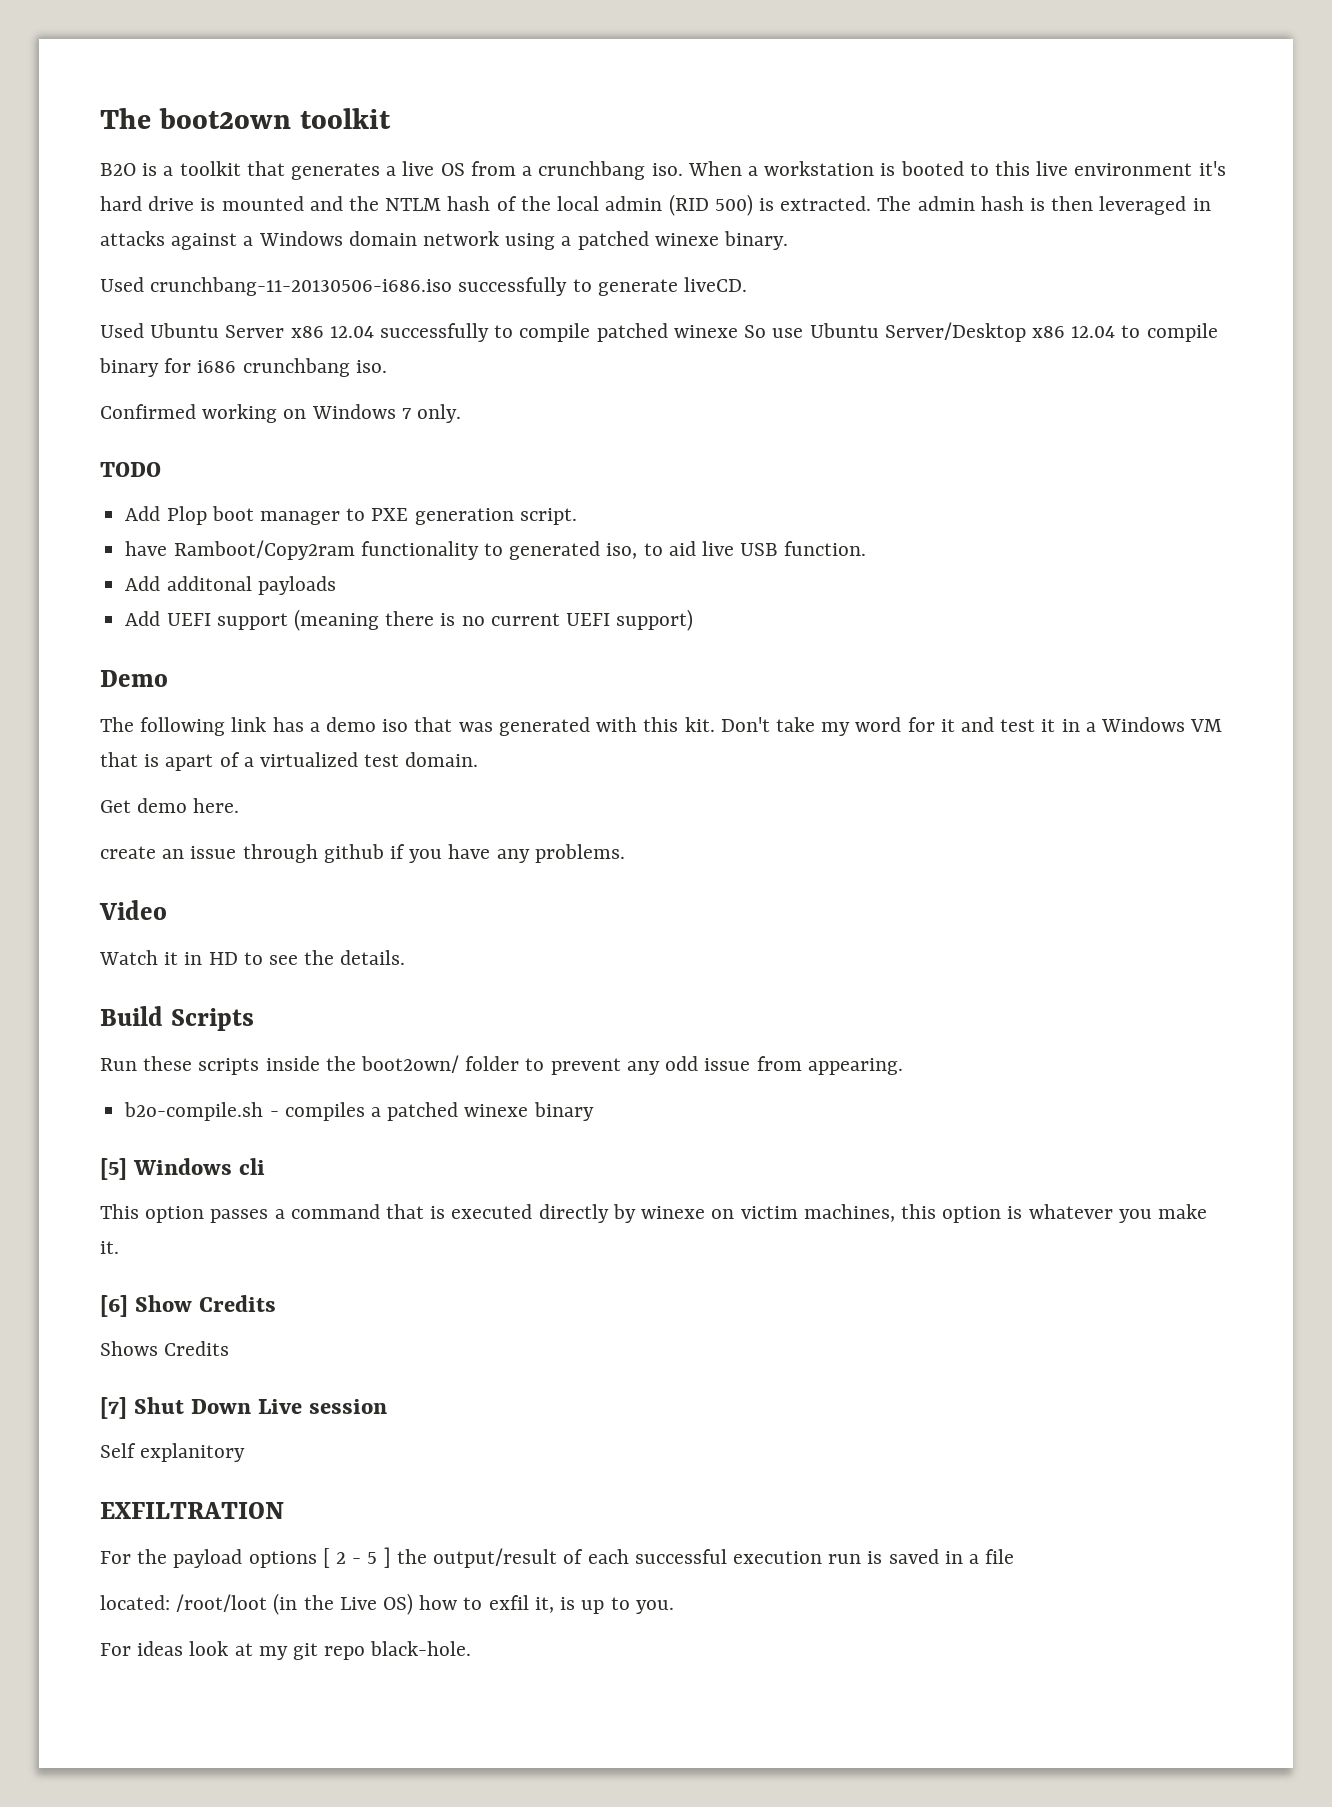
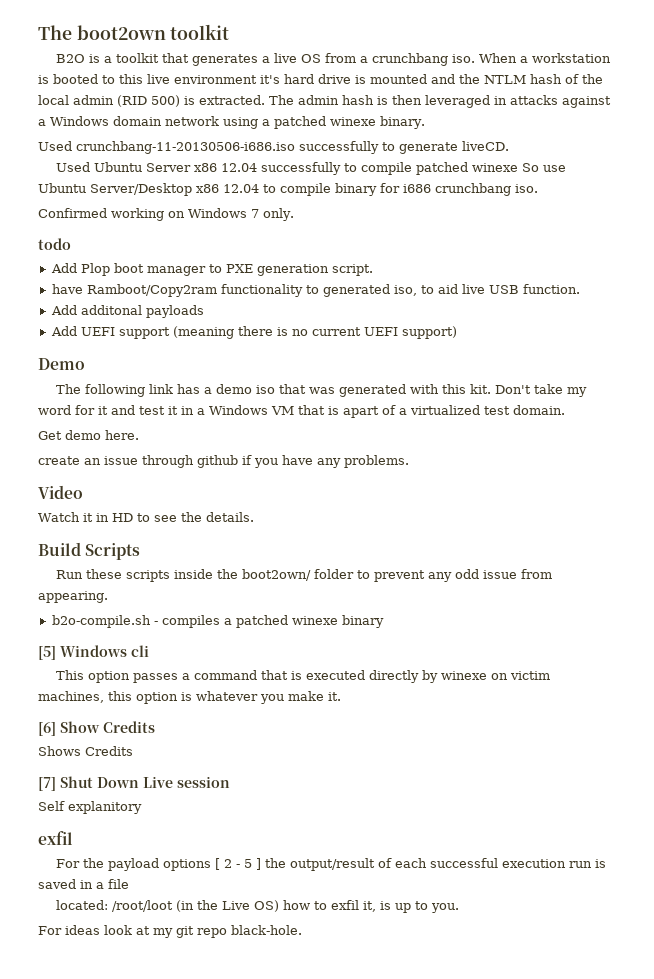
[100,462,161,477] TODO -> [38,238,71,250] todo
[100,1502,284,1519] EXFILTRATION -> [38,831,73,845] exfil

